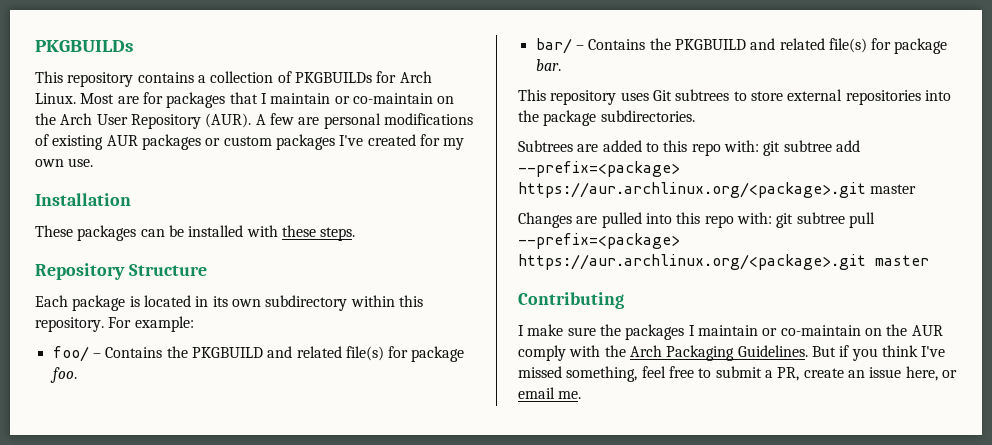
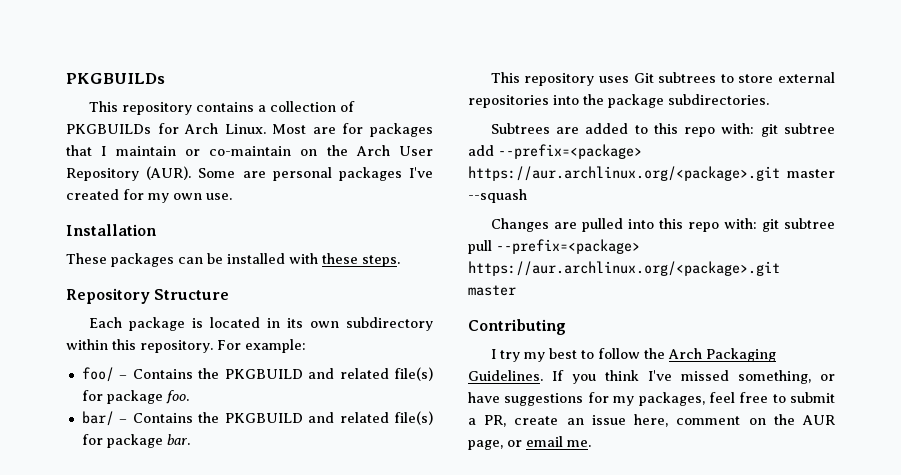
[255,113,473,129] [35,134,272,150] A few are personal modifications of existing AUR packages or custom -> [198,167,332,181] Some are personal
(917, 189) none -> [468,189,527,203] --squash
[527,324,943,340] [518,345,601,361] make sure the packages I maintain or co-maintain on the AUR comply with -> [499,348,640,362] try my best to follow
[811,345,850,357] But if -> [552,370,564,381] If
(638, 374) none -> [820,374,835,381] [468,392,705,406] or have suggestions for my packages,
(938, 373) none -> [676,414,835,425] [468,440,503,450] comment on the AUR page,

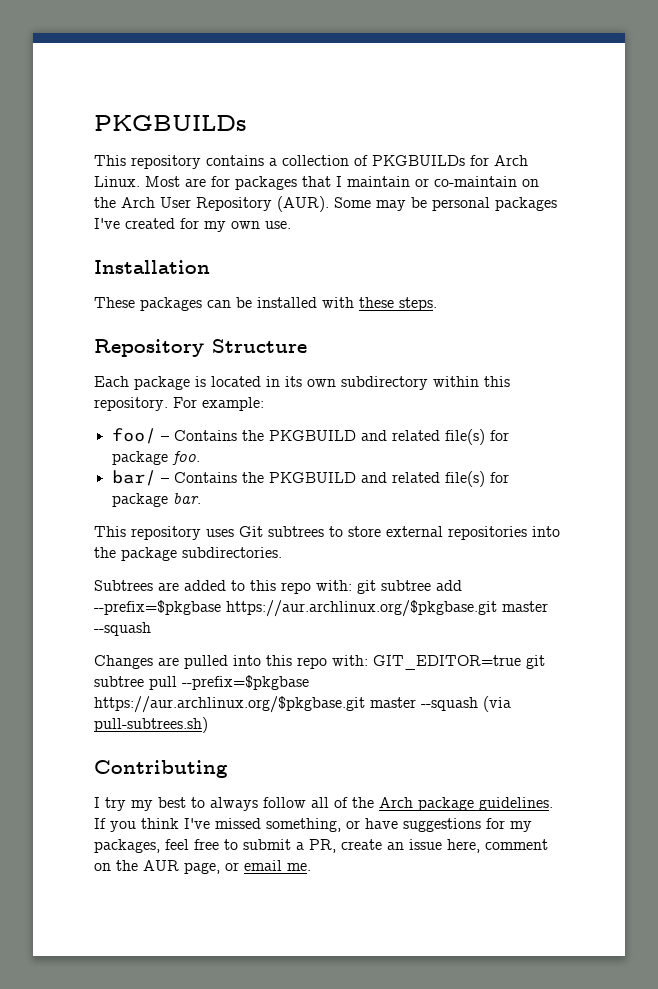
[242,171,266,178] are -> [376,197,427,211] may be
[498,144,642,159] [468,166,780,181] --prefix=<package> https://aur.archlinux.org/<package>.git -> [94,600,497,617] --prefix=$pkgbase https://aur.archlinux.org/$pkgbase.git
(757, 223) none -> [373,655,521,670] GIT_EDITOR=true
[496,239,640,254] [468,261,780,276] [468,285,516,296] --prefix=<package> https://aur.archlinux.org/<package>.git master -> [182,675,309,690] [94,696,511,713] [94,717,208,733] --prefix=$pkgbase https://aur.archlinux.org/$pkgbase.git master --squash (via pull-subtrees.sh)
[597,348,776,362] [468,370,543,381] follow the Arch Packaging Guidelines. -> [210,797,553,811] always follow all of the Arch package guidelines.

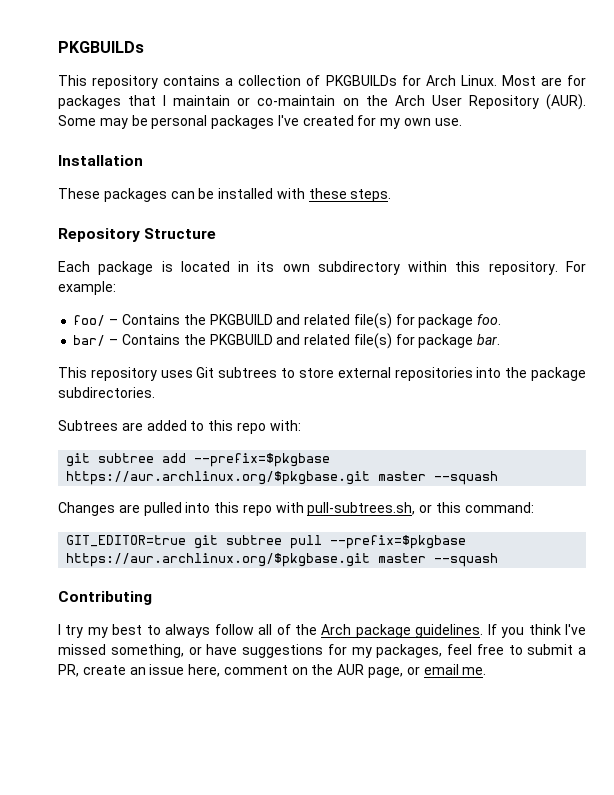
(352, 585) none -> (301, 425) //
[332,655,368,666] with: -> [275,502,534,516] with pull-subtrees.sh, or this command: //
[483,696,511,712] [94,717,208,733] (via pull-subtrees.sh) -> (499, 560) none

